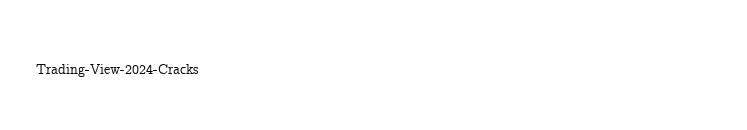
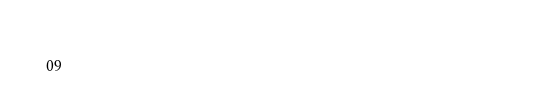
[36,64,199,77] Trading-View-2024-Cracks -> [46,60,62,71] 09

